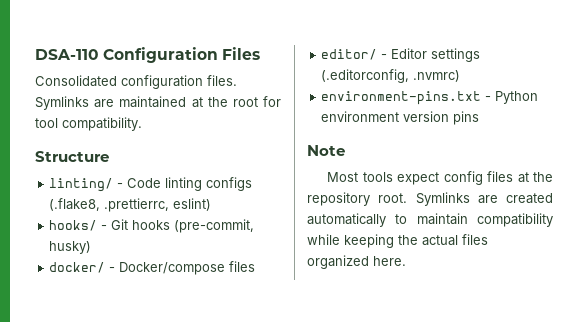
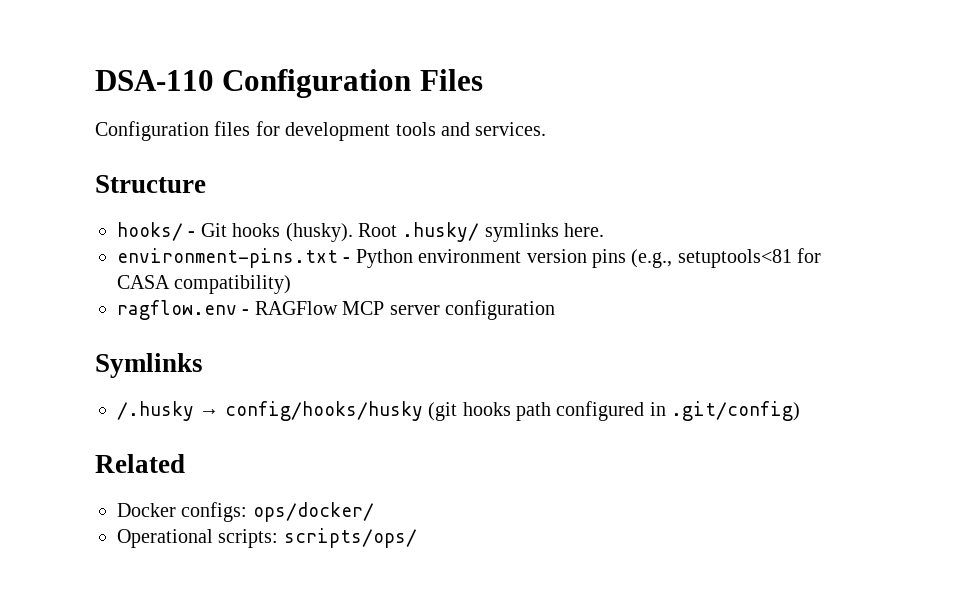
[35,75,237,89] [35,96,281,110] [35,117,142,131] [35,151,109,162] [49,177,253,192] [49,198,212,212] [49,219,255,233] [49,241,92,254] [49,261,256,275] [321,48,481,62] [321,69,461,83] Consolidated configuration files. Symlinks are maintained at the root for tool compatibility. // Structure // linting/ - Code linting configs (.flake8, .prettierrc, eslint) // hooks/ - Git hooks (pre-commit, husky) // docker/ - Docker/compose files // editor/ - Editor settings (.editorconfig, .nvmrc) -> [95,121,547,141] [95,175,206,193] [117,222,605,242] Configuration files for development tools and services. // Structure // hooks/ - Git hooks (husky). Root .husky/ symlinks here.
[307,145,345,156] [327,171,553,185] [307,192,553,206] [307,213,553,227] [307,234,488,248] [307,255,406,269] // Note // Most tools expect config files at the repository root. Symlinks are created automatically to maintain compatibility while keeping the actual files organized here. -> [631,248,822,268] [117,275,292,294] [117,300,555,320] [95,353,203,378] [117,401,801,421] [95,454,185,473] [117,502,374,522] [117,528,417,548] (e.g., setuptools<81 for CASA compatibility) // ragflow.env - RAGFlow MCP server configuration // Symlinks // /.husky → config/hooks/husky (git hooks path configured in .git/config) // Related // Docker configs: ops/docker/ // Operational scripts: scripts/ops/

